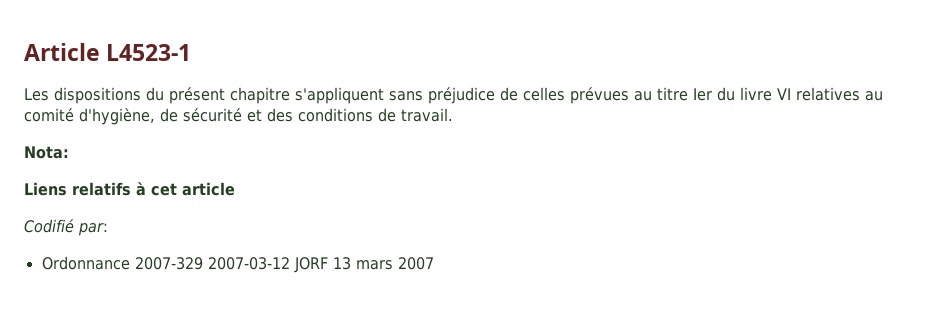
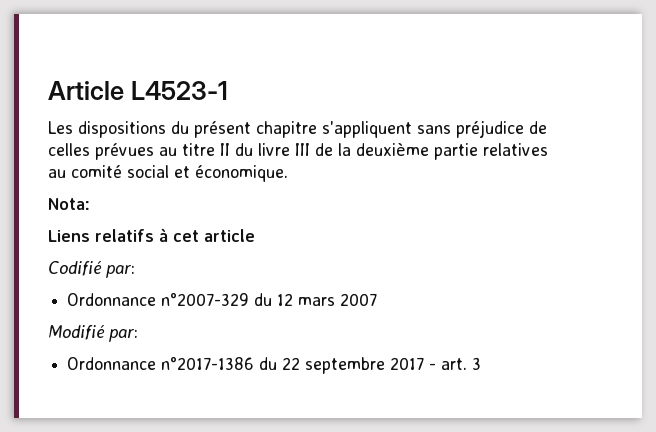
[693,88,712,101] Ier -> [220,143,230,156] II
[777,87,883,101] [24,108,453,125] VI relatives au comité d'hygiène, de sécurité et des conditions de travail. -> [295,143,548,160] [48,165,288,182] III de la deuxième partie relatives au comité social et économique.
[134,257,434,273] 2007-329 2007-03-12 JORF 13 mars 2007 -> [161,292,378,306] [48,325,138,342] [67,356,482,374] n°2007-329 du 12 mars 2007 // Modifié par: // Ordonnance n°2017-1386 du 22 septembre 2017 - art. 3

